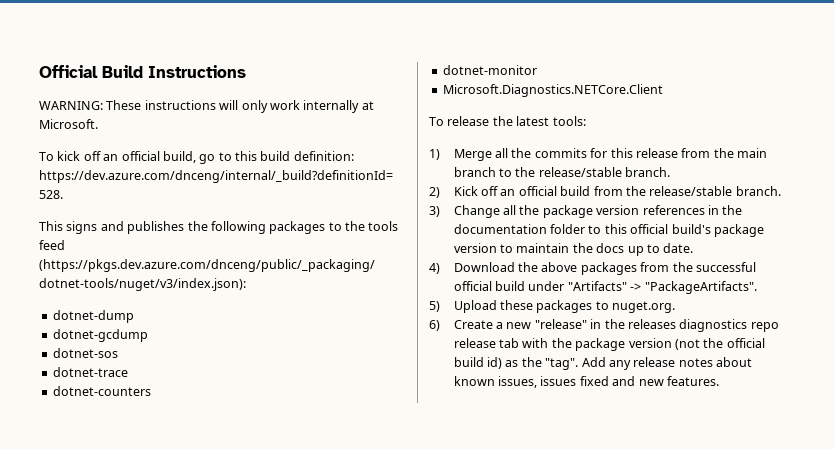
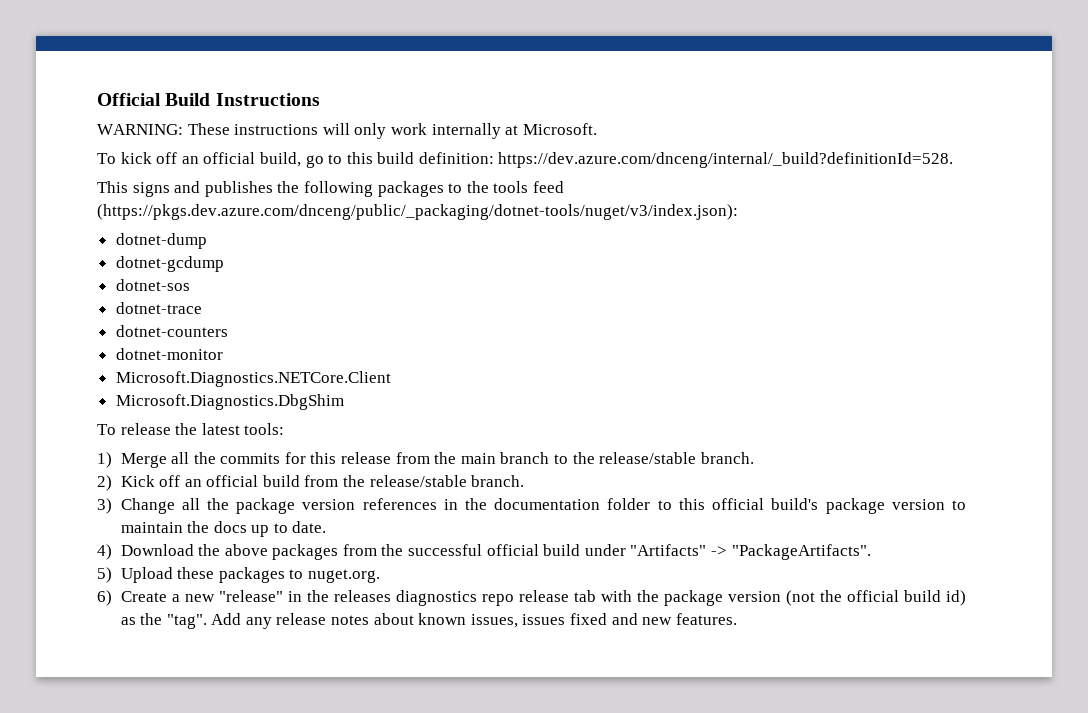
(663, 90) none -> [115,394,344,410] // Microsoft.Diagnostics.DbgShim

